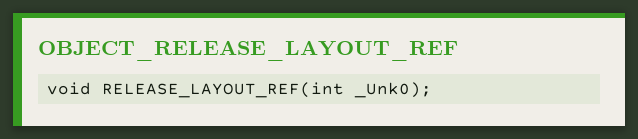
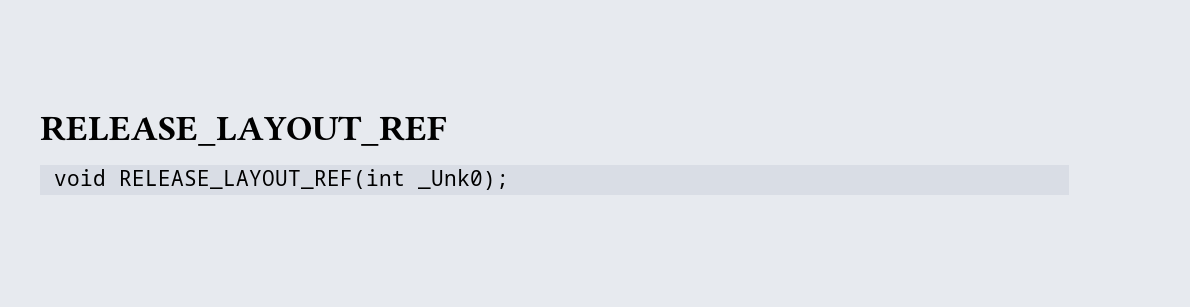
[38,40,458,61] OBJECT_RELEASE_LAYOUT_REF -> [40,116,447,146] RELEASE_LAYOUT_REF

